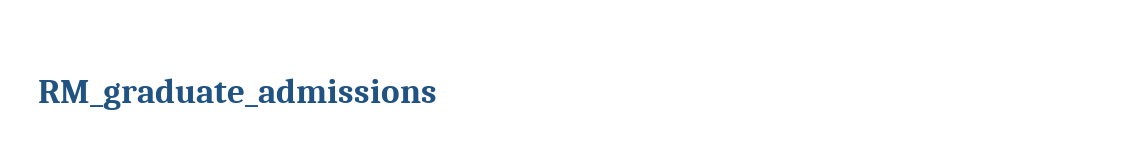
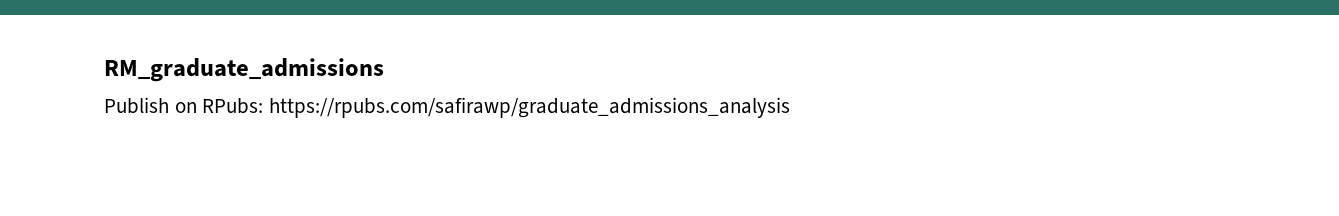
(437, 94) none -> [104,97,791,118] // Publish on RPubs: https://rpubs.com/safirawp/graduate_admissions_analysis

